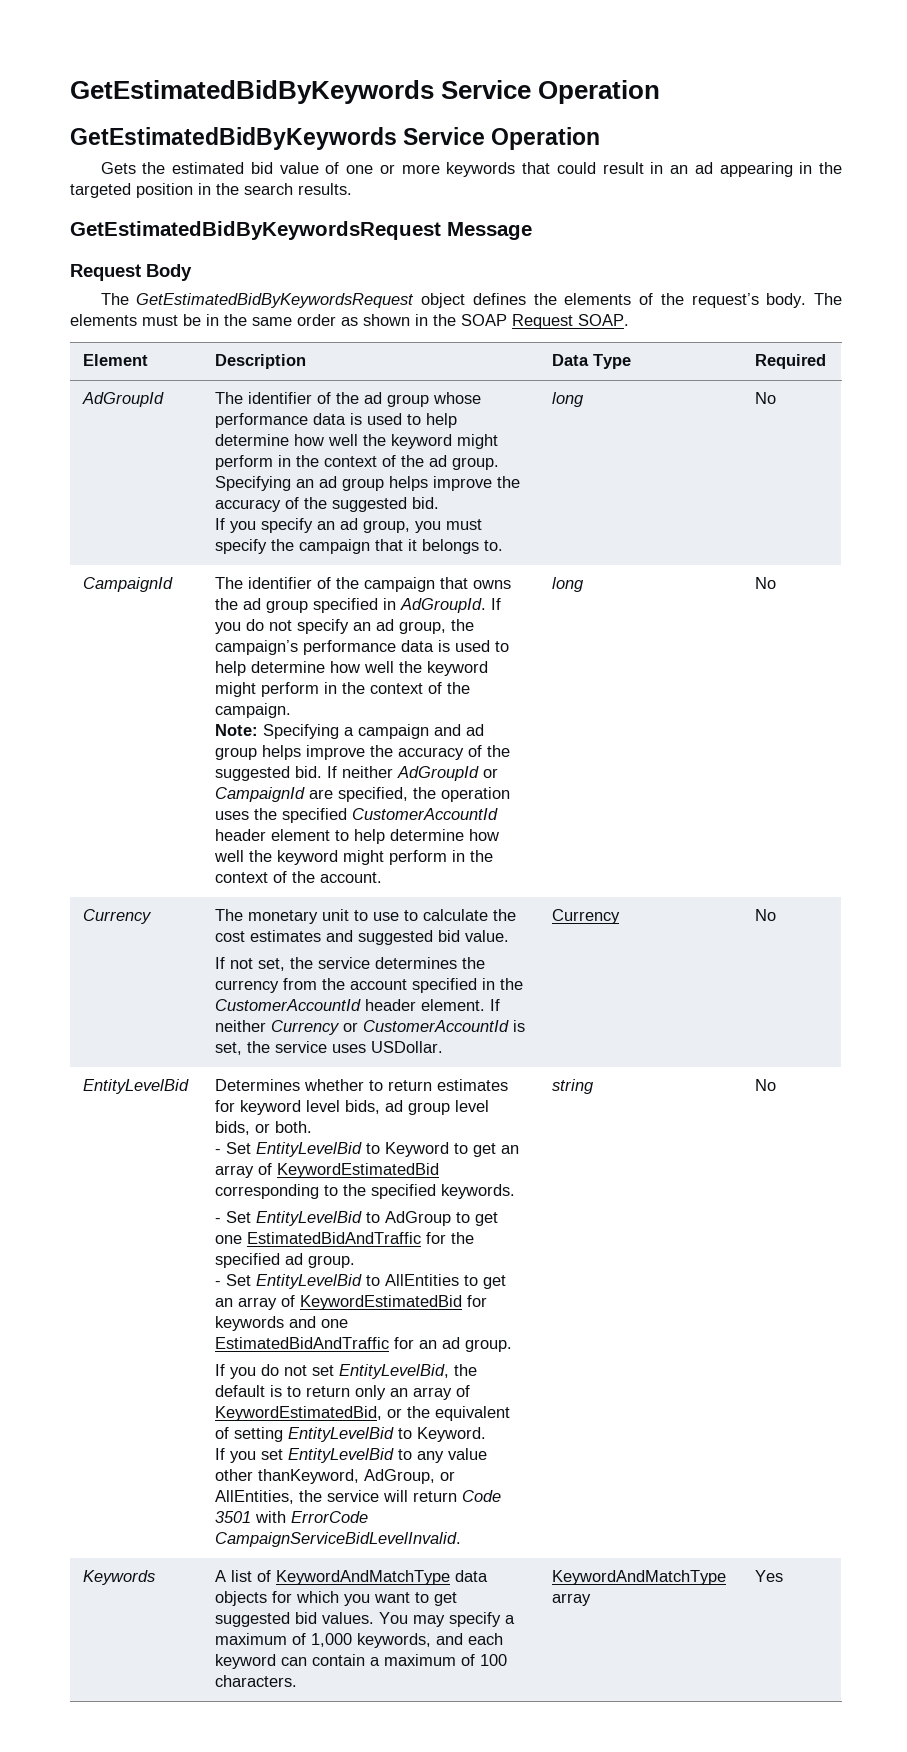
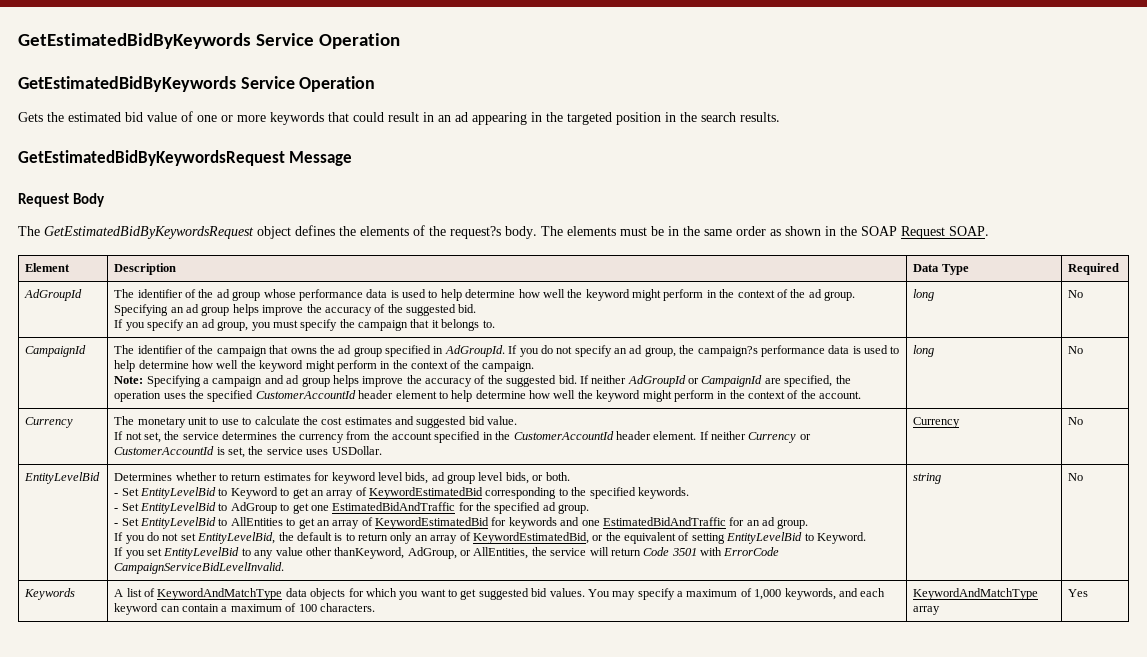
[691,293,759,308] request’s -> [450,226,501,239] request?s
[215,640,299,655] campaign’s -> [697,346,758,357] campaign?s

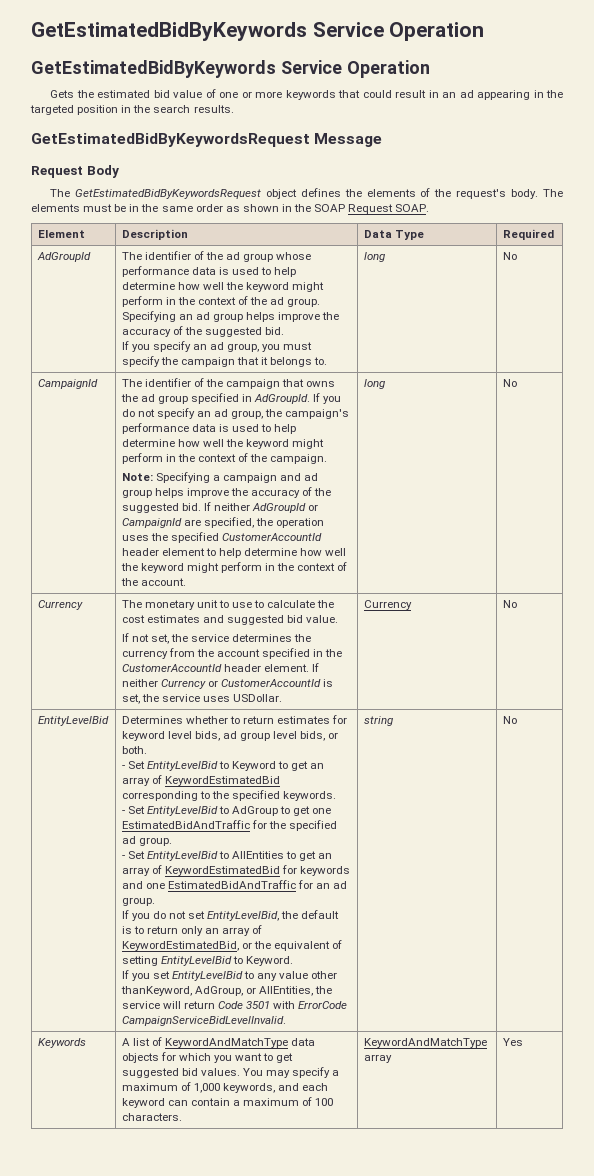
[450,226,501,239] request?s -> [456,189,507,199] request's
[697,346,758,357] campaign?s -> [285,409,350,419] campaign's

